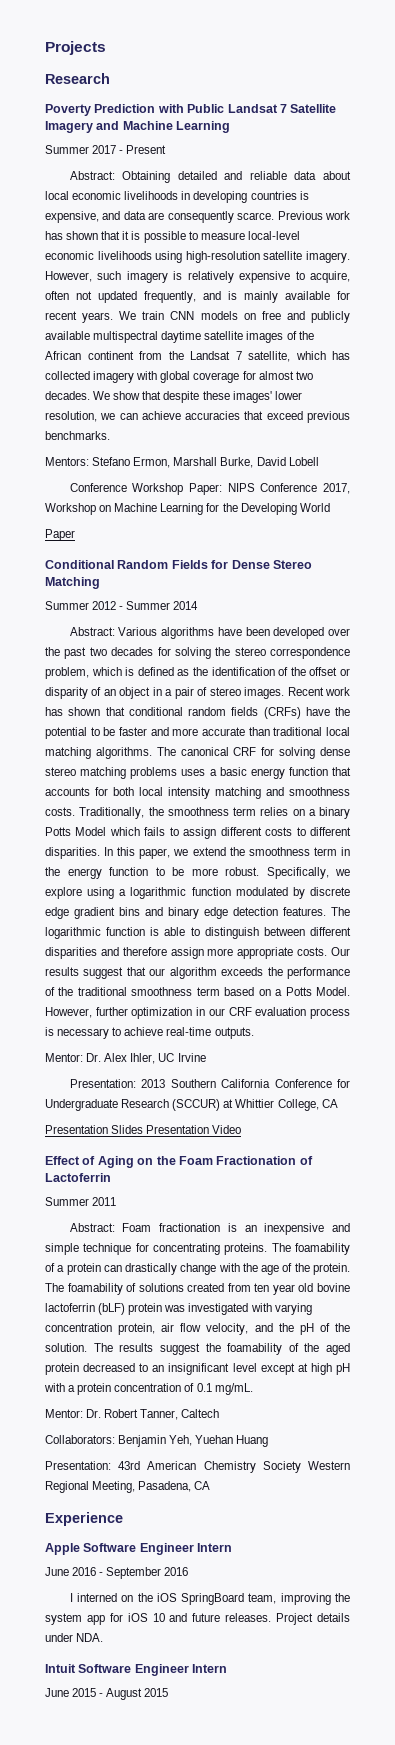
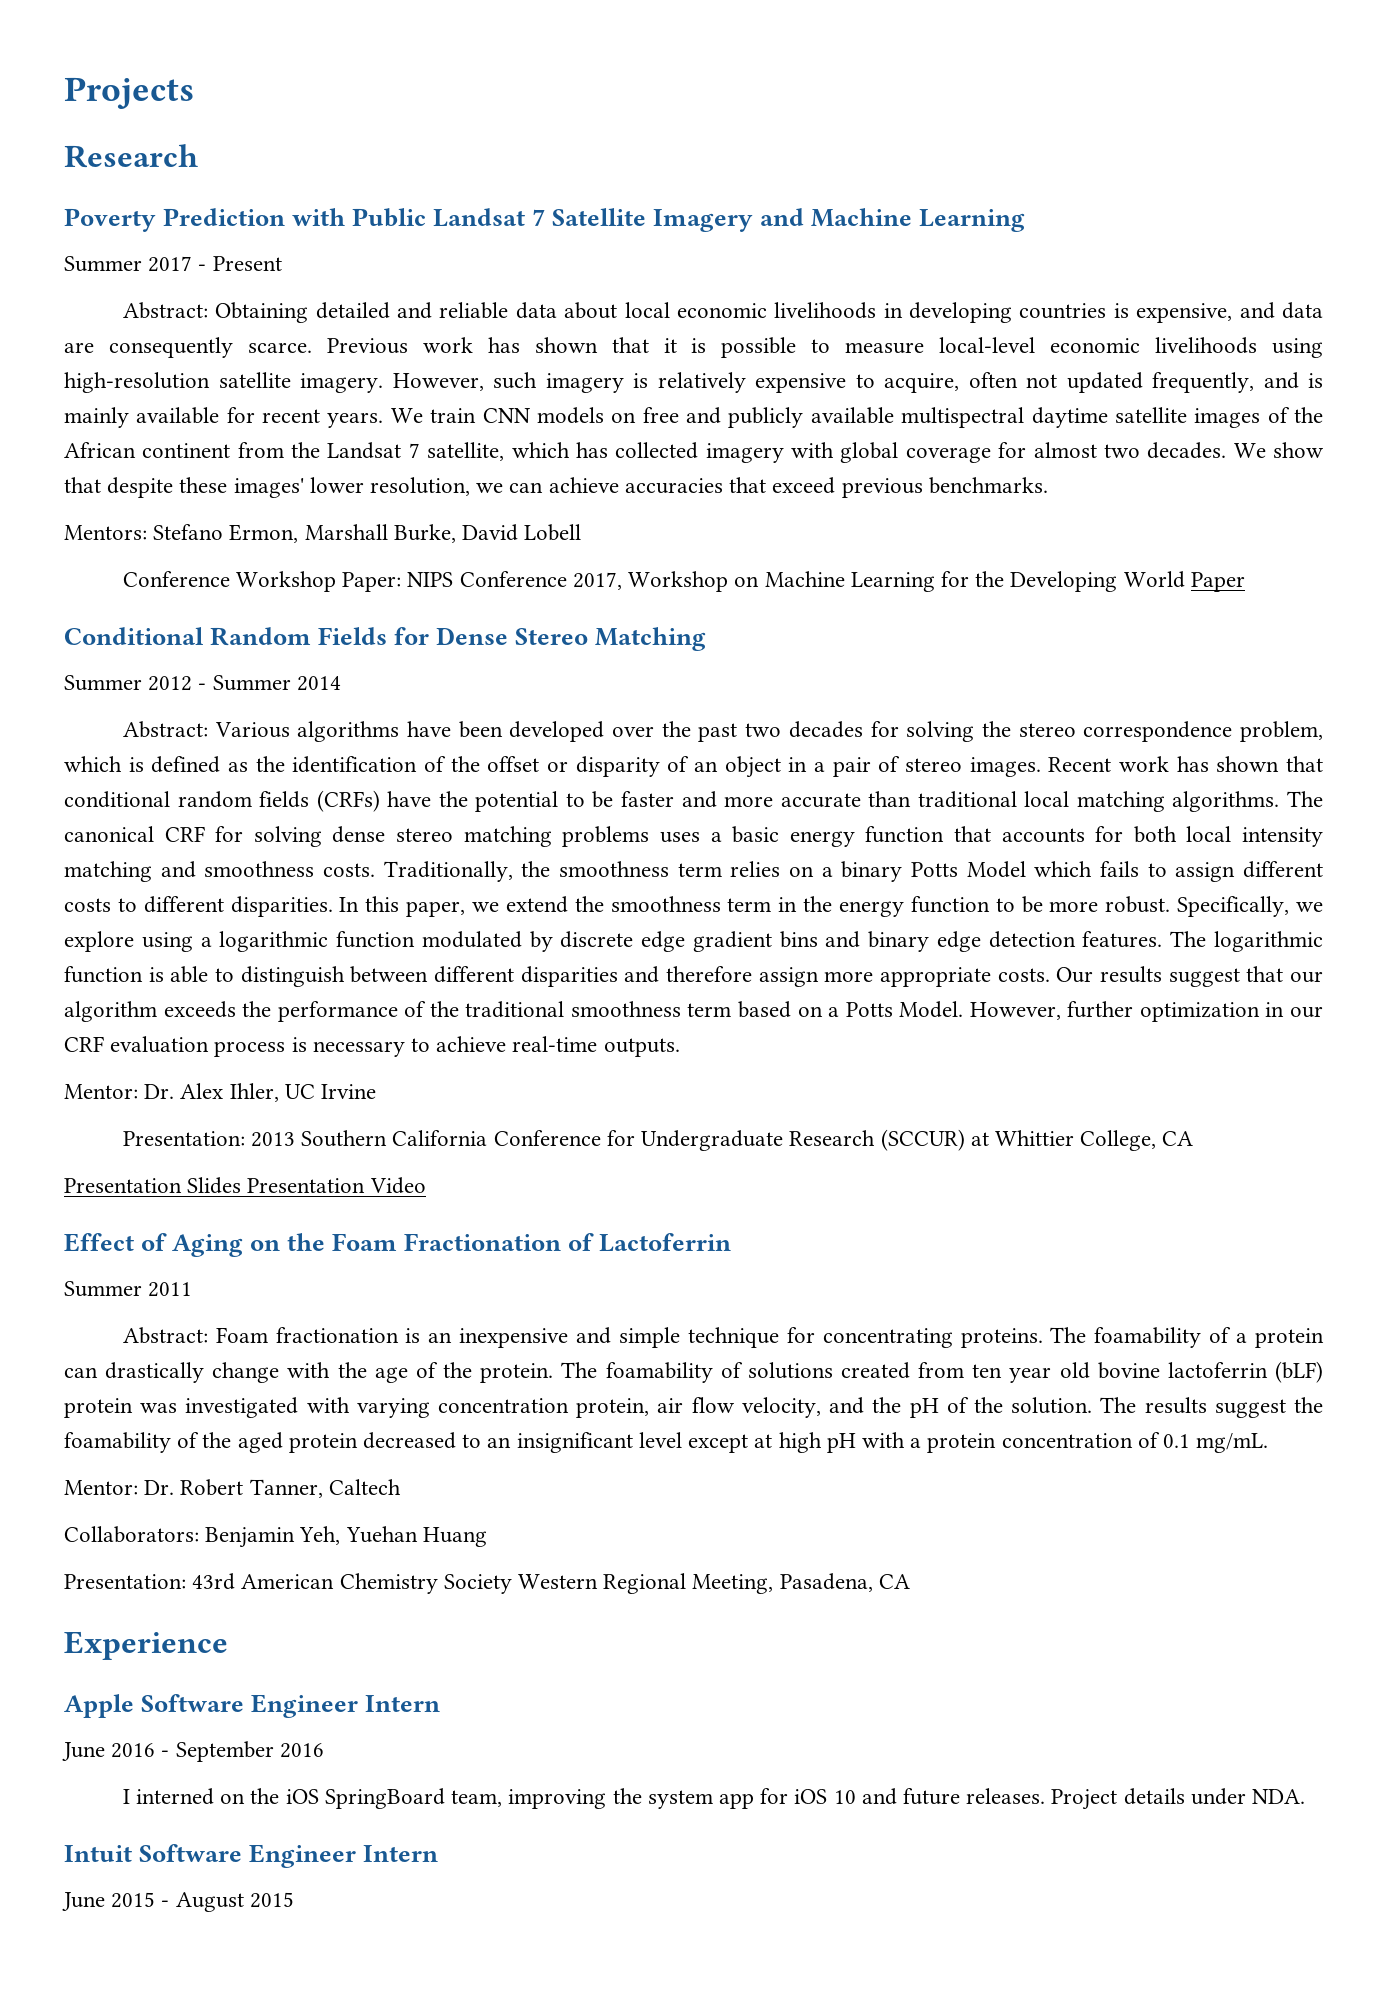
(330, 507) // -> (1185, 579) none

